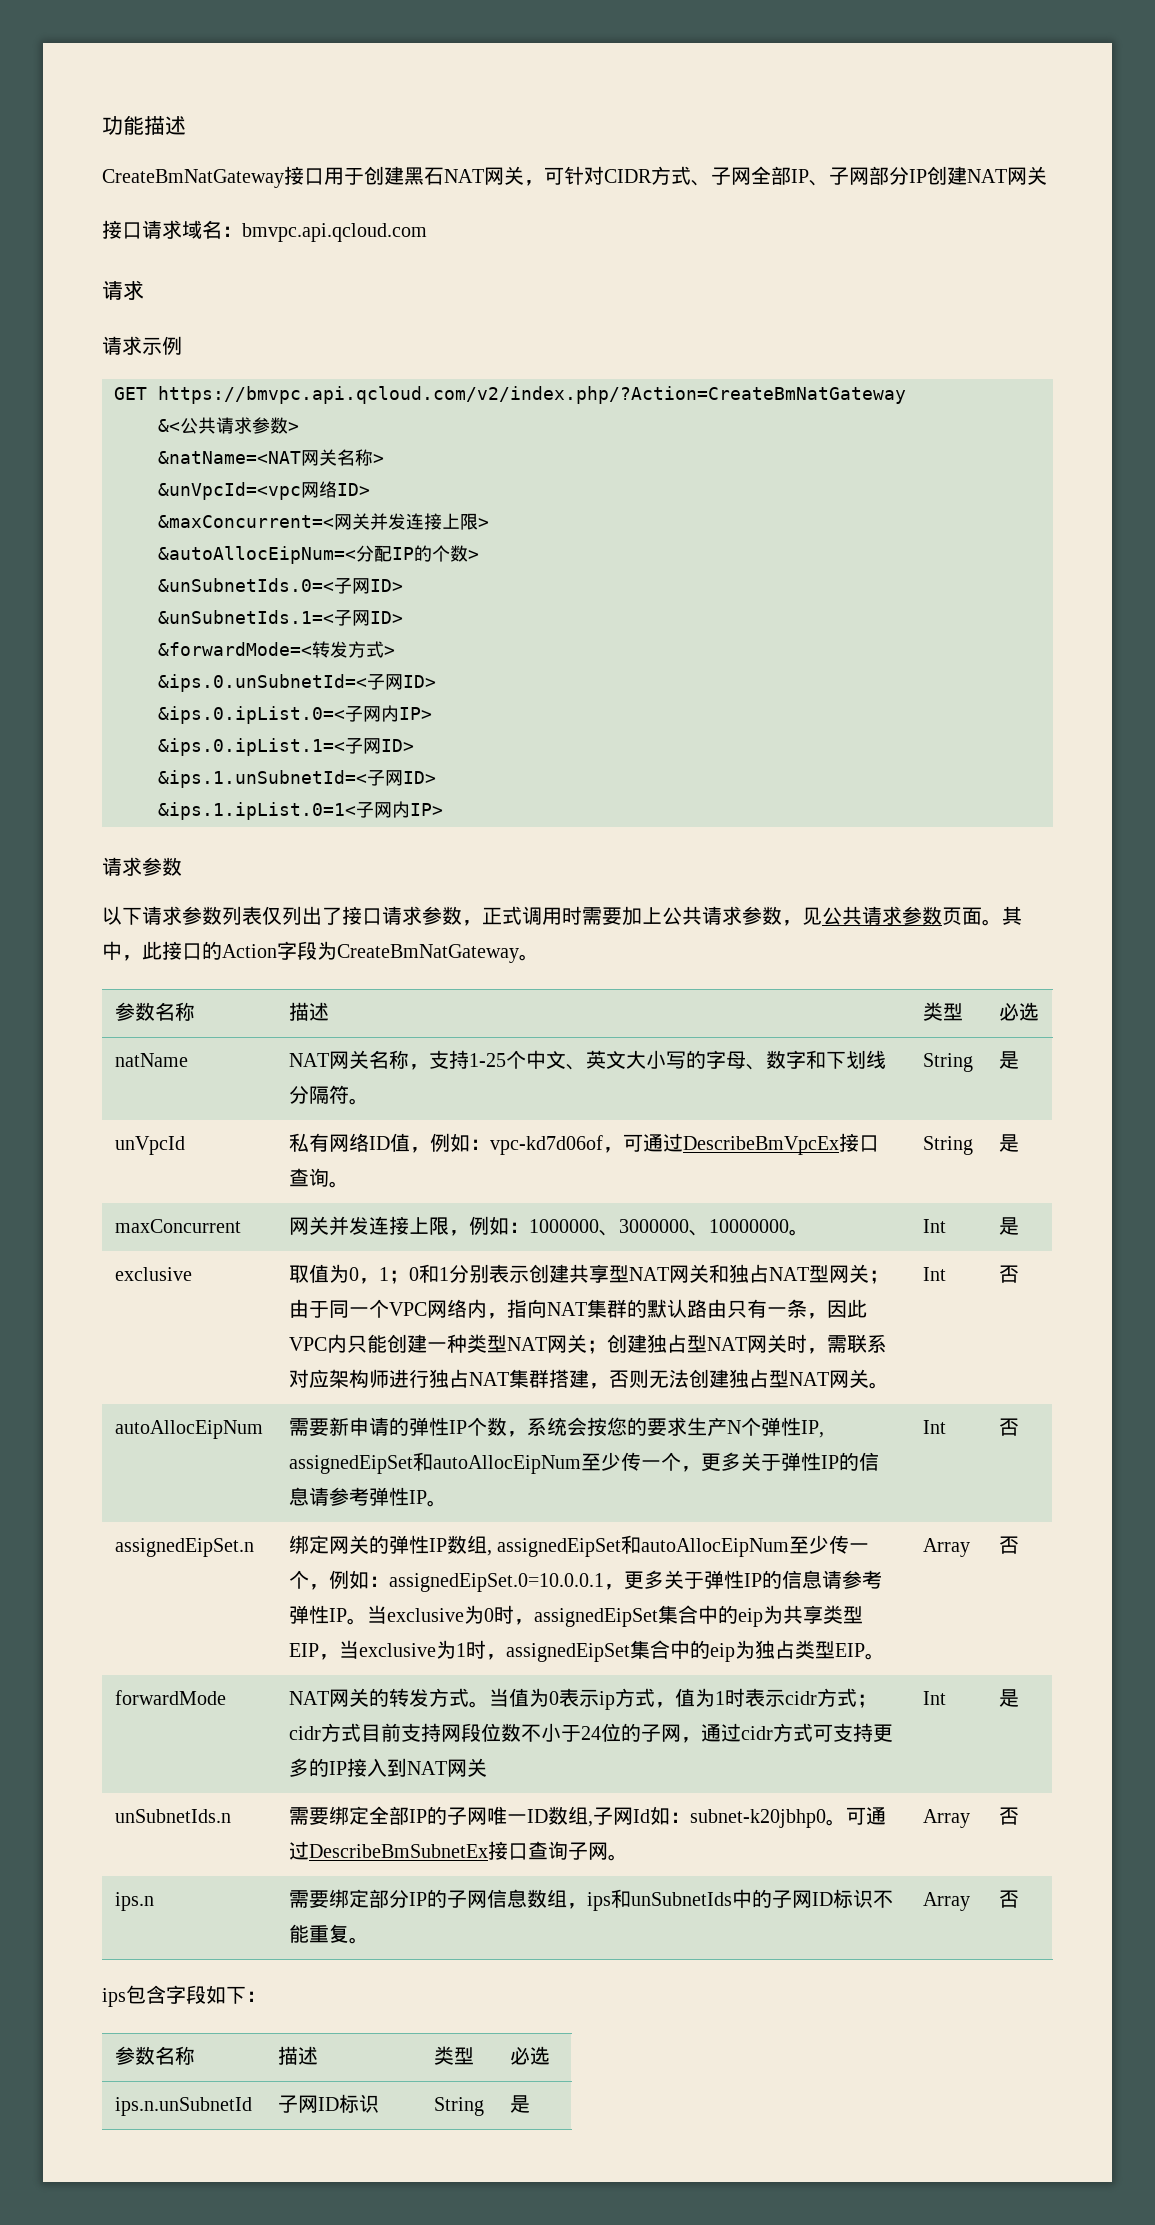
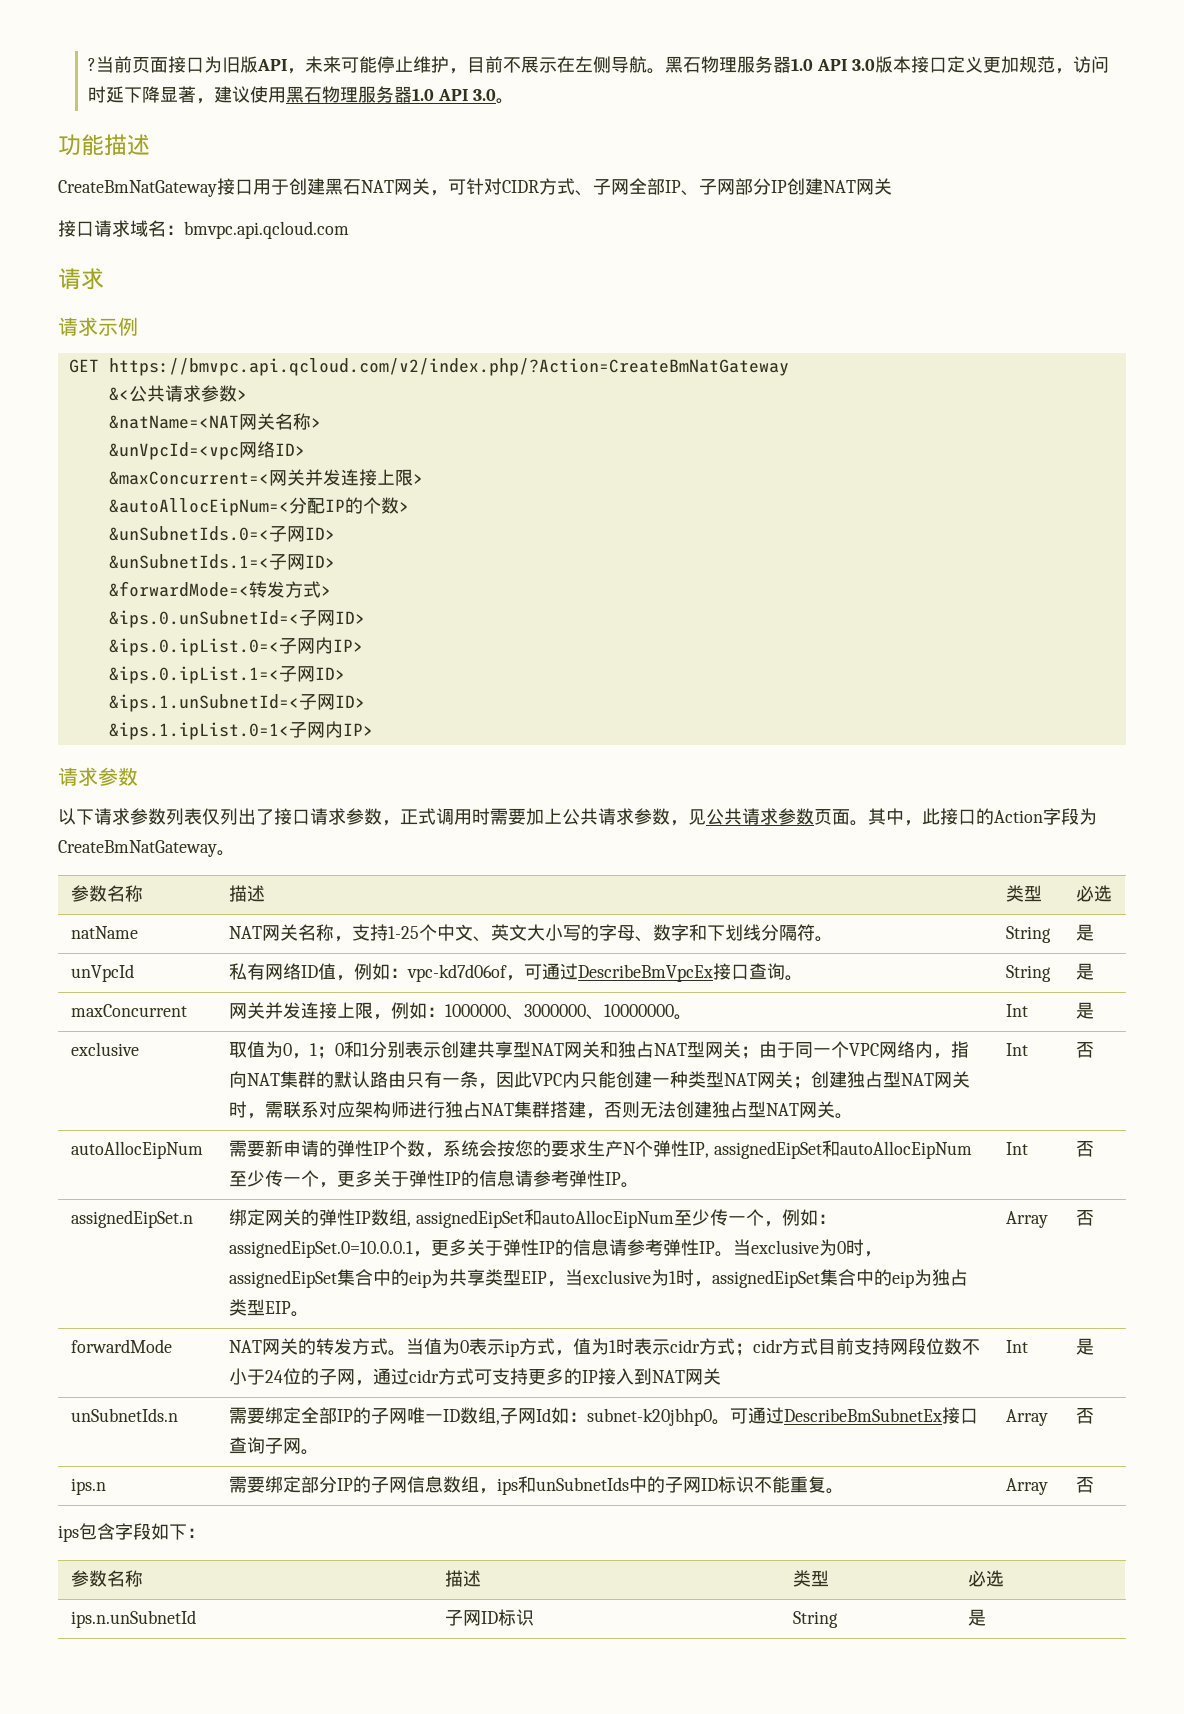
(102, 125) none -> [87,56,1109,74] [87,86,514,104] ?当前页面接口为旧版API，未来可能停止维护，目前不展示在左侧导航。黑石物理服务器1.0 API 3.0版本接口定义更加规范，访问时延下降显著，建议使用黑石物理服务器1.0 API 3.0。 //

